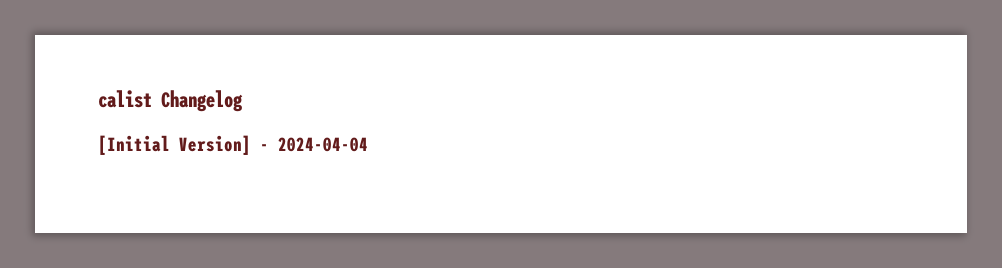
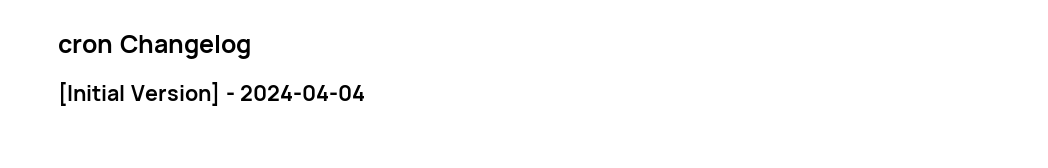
[98,90,152,108] calist -> [58,38,113,53] cron

